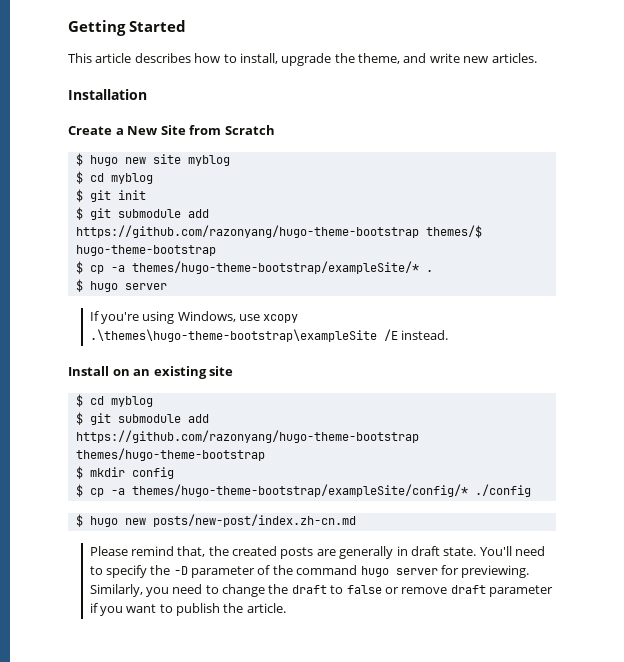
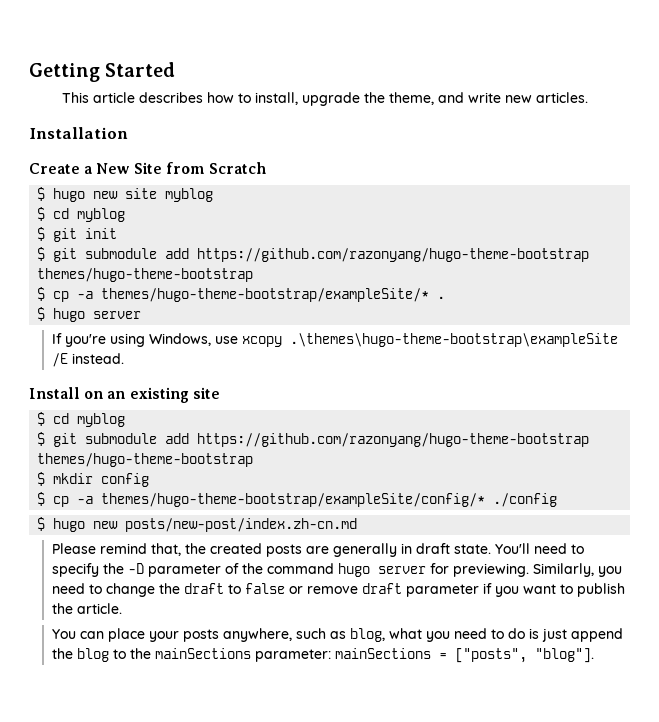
[425,225,482,238] [75,245,216,256] themes/$ hugo-theme-bootstrap -> [37,268,254,282] themes/hugo-theme-bootstrap
(286, 608) none -> [51,628,623,642] [51,648,594,663] // You can place your posts anywhere, such as blog, what you need to do is just append the blog to the mainSections parameter: mainSections = ["posts", "blog"].

